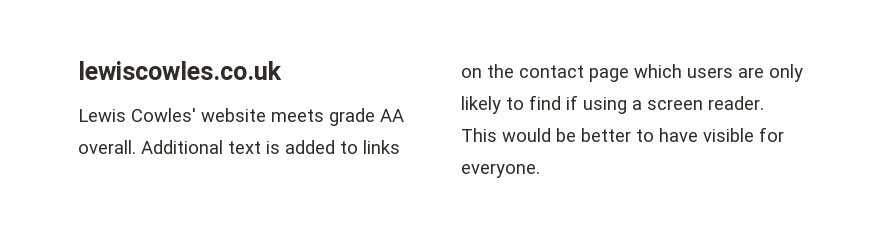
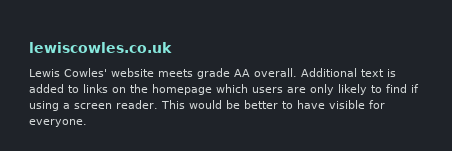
[519,65,629,82] contact page -> [152,84,212,95] homepage

